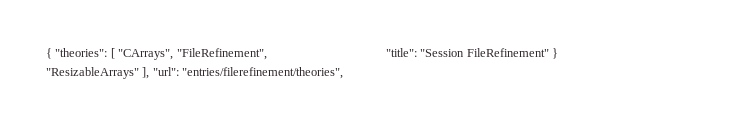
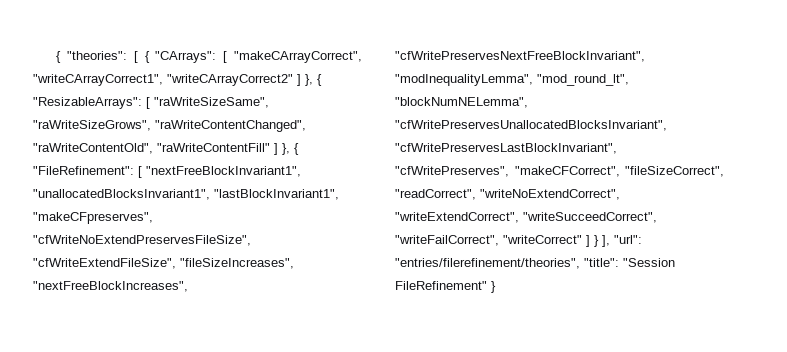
[118,48,267,60] [46,67,139,79] "CArrays", "FileRefinement", "ResizableArrays" -> [144,51,362,63] [33,74,322,86] [33,97,269,109] [33,120,306,132] [33,143,299,155] [33,166,301,178] [33,189,339,200] [33,212,153,224] [33,235,251,246] [33,258,294,269] [33,281,188,292] [395,51,645,62] [395,74,629,86] [395,97,528,108] [395,120,667,131] [395,143,617,154] [395,166,724,177] [395,189,620,200] [395,212,657,223] [395,235,599,247] { "CArrays": [ "makeCArrayCorrect", "writeCArrayCorrect1", "writeCArrayCorrect2" ] }, { "ResizableArrays": [ "raWriteSizeSame", "raWriteSizeGrows", "raWriteContentChanged", "raWriteContentOld", "raWriteContentFill" ] }, { "FileRefinement": [ "nextFreeBlockInvariant1", "unallocatedBlocksInvariant1", "lastBlockInvariant1", "makeCFpreserves", "cfWriteNoExtendPreservesFileSize", "cfWriteExtendFileSize", "fileSizeIncreases", "nextFreeBlockIncreases", "cfWritePreservesNextFreeBlockInvariant", "modInequalityLemma", "mod_round_lt", "blockNumNELemma", "cfWritePreservesUnallocatedBlocksInvariant", "cfWritePreservesLastBlockInvariant", "cfWritePreserves", "makeCFCorrect", "fileSizeCorrect", "readCorrect", "writeNoExtendCorrect", "writeExtendCorrect", "writeSucceedCorrect", "writeFailCorrect", "writeCorrect" ] }

